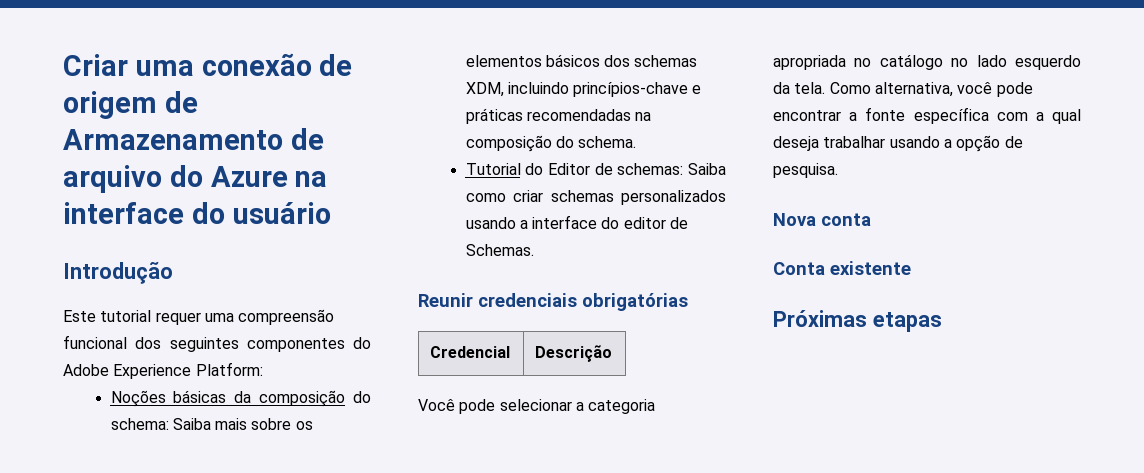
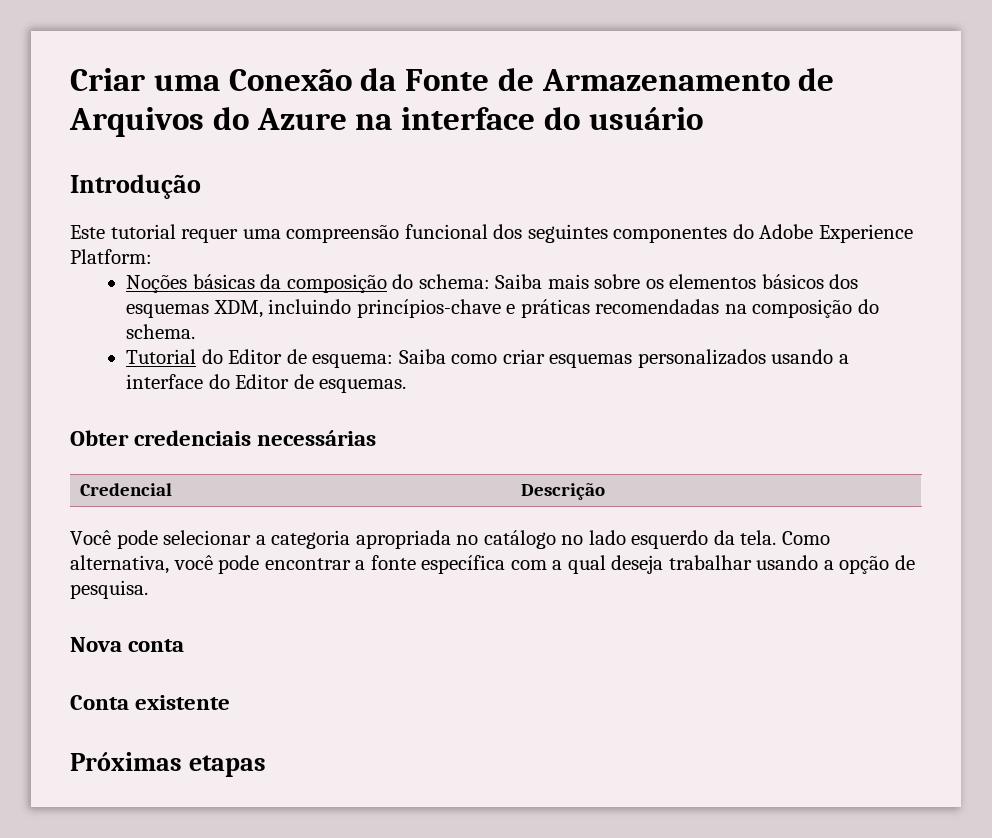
[201,53,353,76] [63,91,157,119] conexão de origem -> [228,68,490,91] Conexão da Fonte
[63,165,162,193] arquivo -> [69,107,204,137] Arquivos
[634,55,698,67] schemas -> [126,304,210,318] esquemas
[617,163,684,175] schemas: -> [312,354,394,368] esquema:
[550,190,614,202] schemas -> [549,354,633,368] esquemas
[623,217,689,229] [465,244,534,256] [418,293,688,311] editor de Schemas. // Reunir credenciais obrigatórias -> [235,374,407,393] [70,430,377,446] Editor de esquemas. // Obter credenciais necessárias

